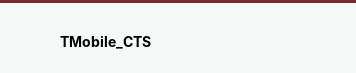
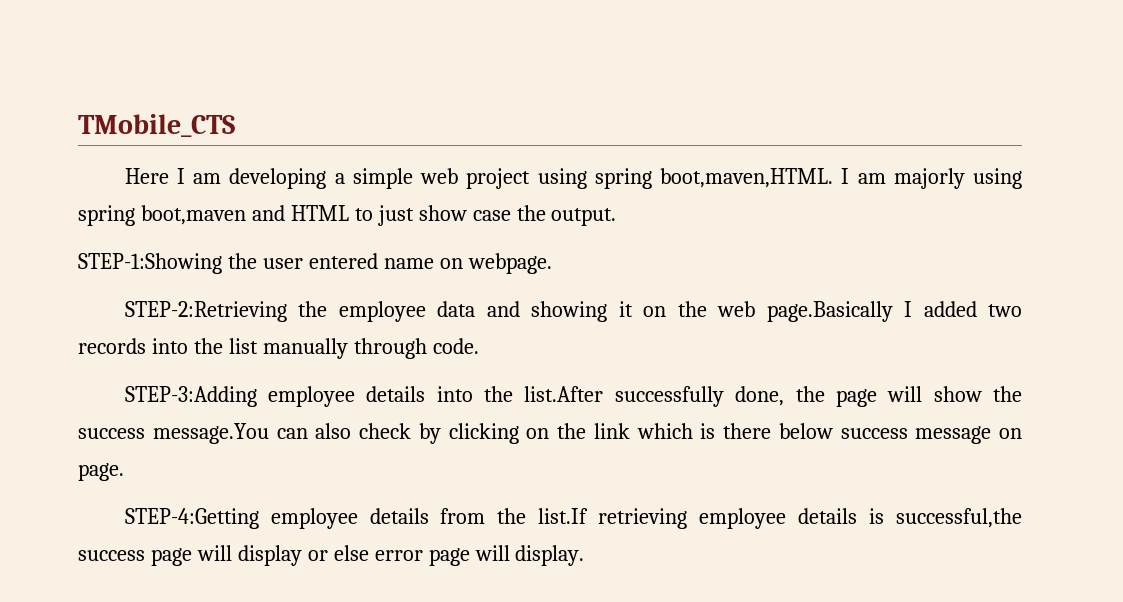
(151, 42) none -> [124,168,1022,189] [78,205,617,226] [78,253,552,274] [124,301,1022,322] [78,338,479,359] [124,386,1022,407] [78,423,1022,444] [78,463,124,481] [124,508,1023,529] [78,545,585,566] // Here I am developing a simple web project using spring boot,maven,HTML. I am majorly using spring boot,maven and HTML to just show case the output. // STEP-1:Showing the user entered name on webpage. // STEP-2:Retrieving the employee data and showing it on the web page.Basically I added two records into the list manually through code. // STEP-3:Adding employee details into the list.After successfully done, the page will show the success message.You can also check by clicking on the link which is there below success message on page. // STEP-4:Getting employee details from the list.If retrieving employee details is successful,the success page will display or else error page will display.

